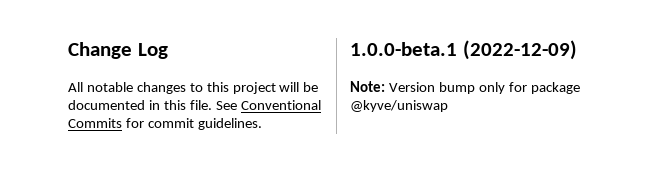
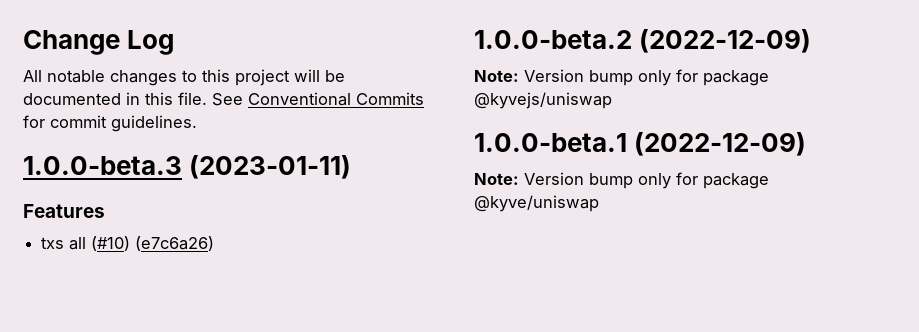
(262, 124) none -> [23,155,352,179] [23,204,105,218] [41,236,215,251] [474,29,812,53] [474,69,769,86] [474,92,612,109] // 1.0.0-beta.3 (2023-01-11) // Features // txs all (#10) (e7c6a26) // 1.0.0-beta.2 (2022-12-09) // Note: Version bump only for package @kyvejs/uniswap

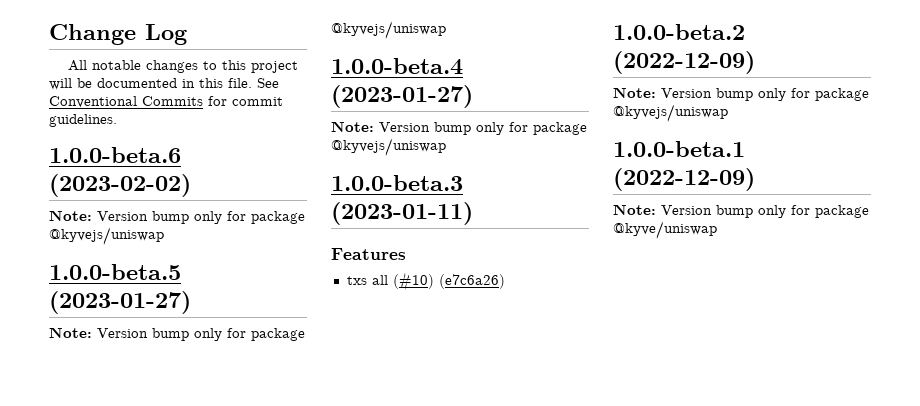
(197, 123) none -> [49,147,181,163] [49,174,191,197] [49,210,305,224] [49,227,164,245] [49,264,181,280] [49,291,191,314] [49,327,305,341] [331,21,446,39] [331,58,463,75] [331,85,473,108] [331,121,587,135] [331,138,446,156] // 1.0.0-beta.6 (2023-02-02) // Note: Version bump only for package @kyvejs/uniswap // 1.0.0-beta.5 (2023-01-27) // Note: Version bump only for package @kyvejs/uniswap // 1.0.0-beta.4 (2023-01-27) // Note: Version bump only for package @kyvejs/uniswap

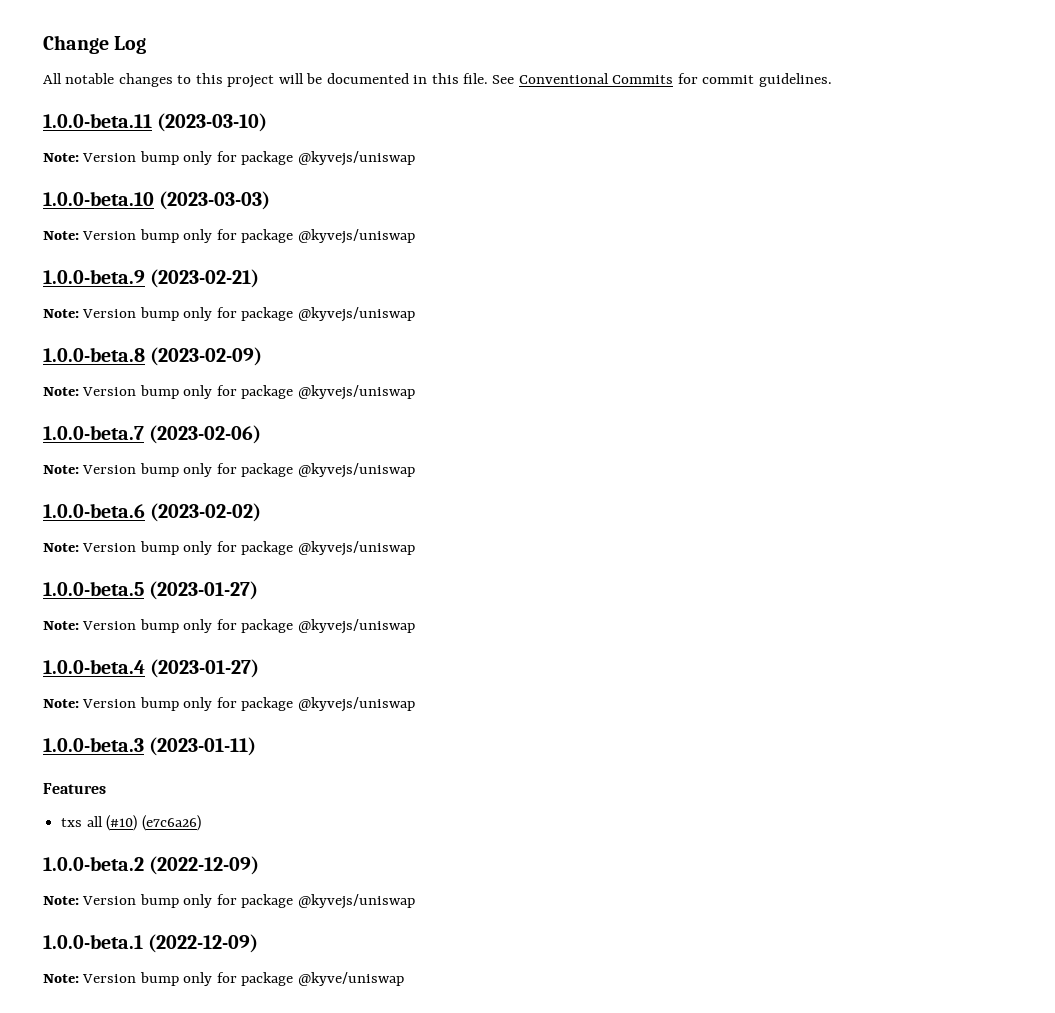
(117, 120) none -> [43,113,268,132] [43,151,415,166] [43,191,271,210] [43,229,415,244] [43,269,260,288] [43,307,415,322] [43,347,263,366] [43,385,415,400] [43,425,262,444] [43,463,415,478] // 1.0.0-beta.11 (2023-03-10) // Note: Version bump only for package @kyvejs/uniswap // 1.0.0-beta.10 (2023-03-03) // Note: Version bump only for package @kyvejs/uniswap // 1.0.0-beta.9 (2023-02-21) // Note: Version bump only for package @kyvejs/uniswap // 1.0.0-beta.8 (2023-02-09) // Note: Version bump only for package @kyvejs/uniswap // 1.0.0-beta.7 (2023-02-06) // Note: Version bump only for package @kyvejs/uniswap

